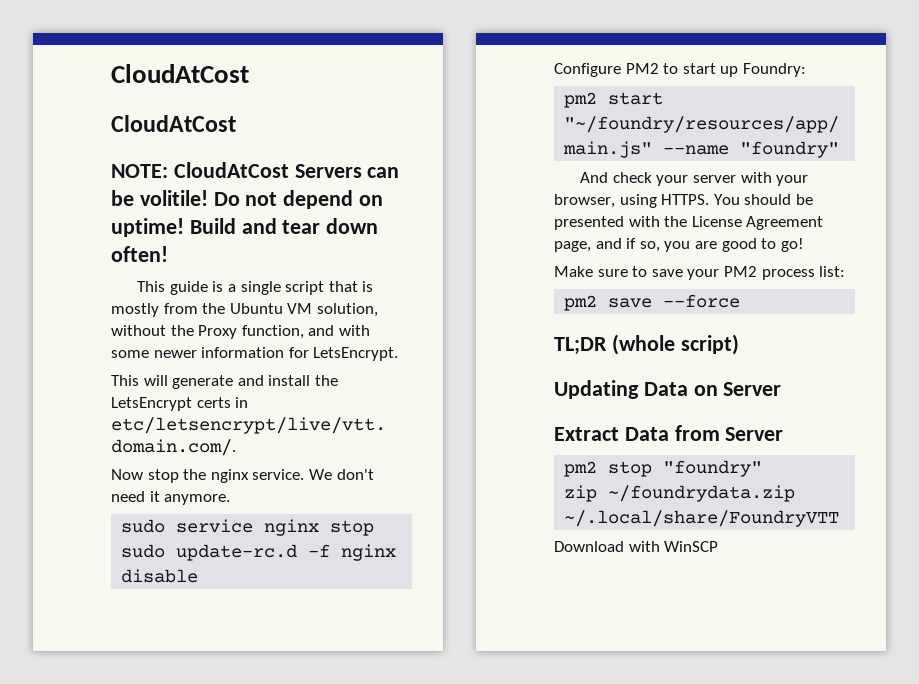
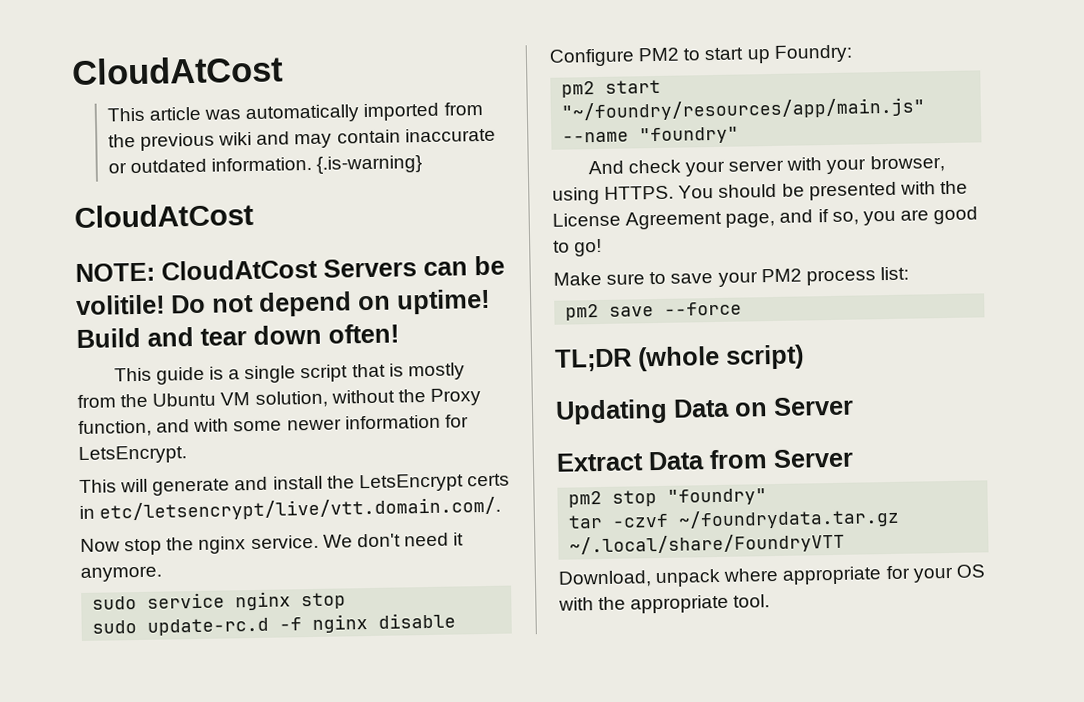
[111,64,249,83] CloudAtCost -> [71,55,284,86] [106,101,483,124] [107,127,496,151] [107,155,423,174] CloudAtCost // This article was automatically imported from the previous wiki and may contain inaccurate or outdated information. {.is-warning}
[564,485,796,502] [564,510,840,527] [554,541,719,552] zip ~/foundrydata.zip ~/.local/share/FoundryVTT // Download with WinSCP -> [568,507,901,530] [569,532,846,556] [558,564,985,588] [558,594,771,614] tar -czvf ~/foundrydata.tar.gz ~/.local/share/FoundryVTT // Download, unpack where appropriate for your OS with the appropriate tool.

